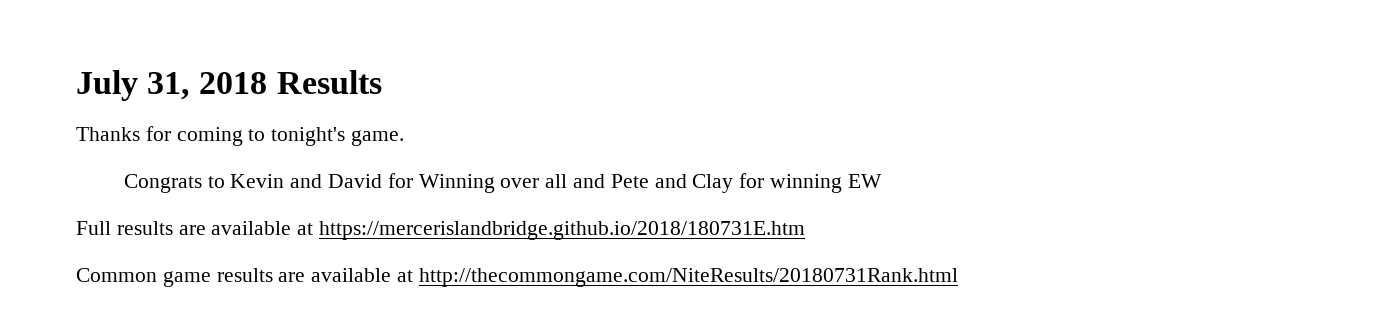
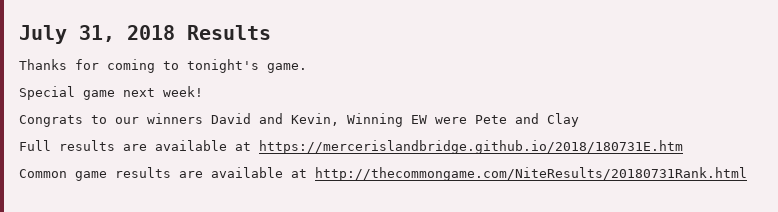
[123,173,606,193] Congrats to Kevin and David for Winning over all and -> [19,86,203,100] [19,113,467,127] Special game next week! // Congrats to our winners David and Kevin, Winning EW were
[739,173,882,193] for winning EW -> (579, 120) none

